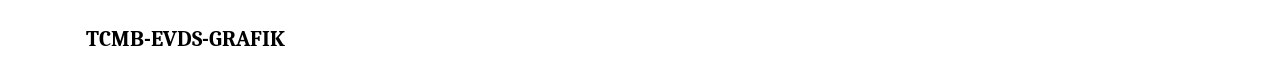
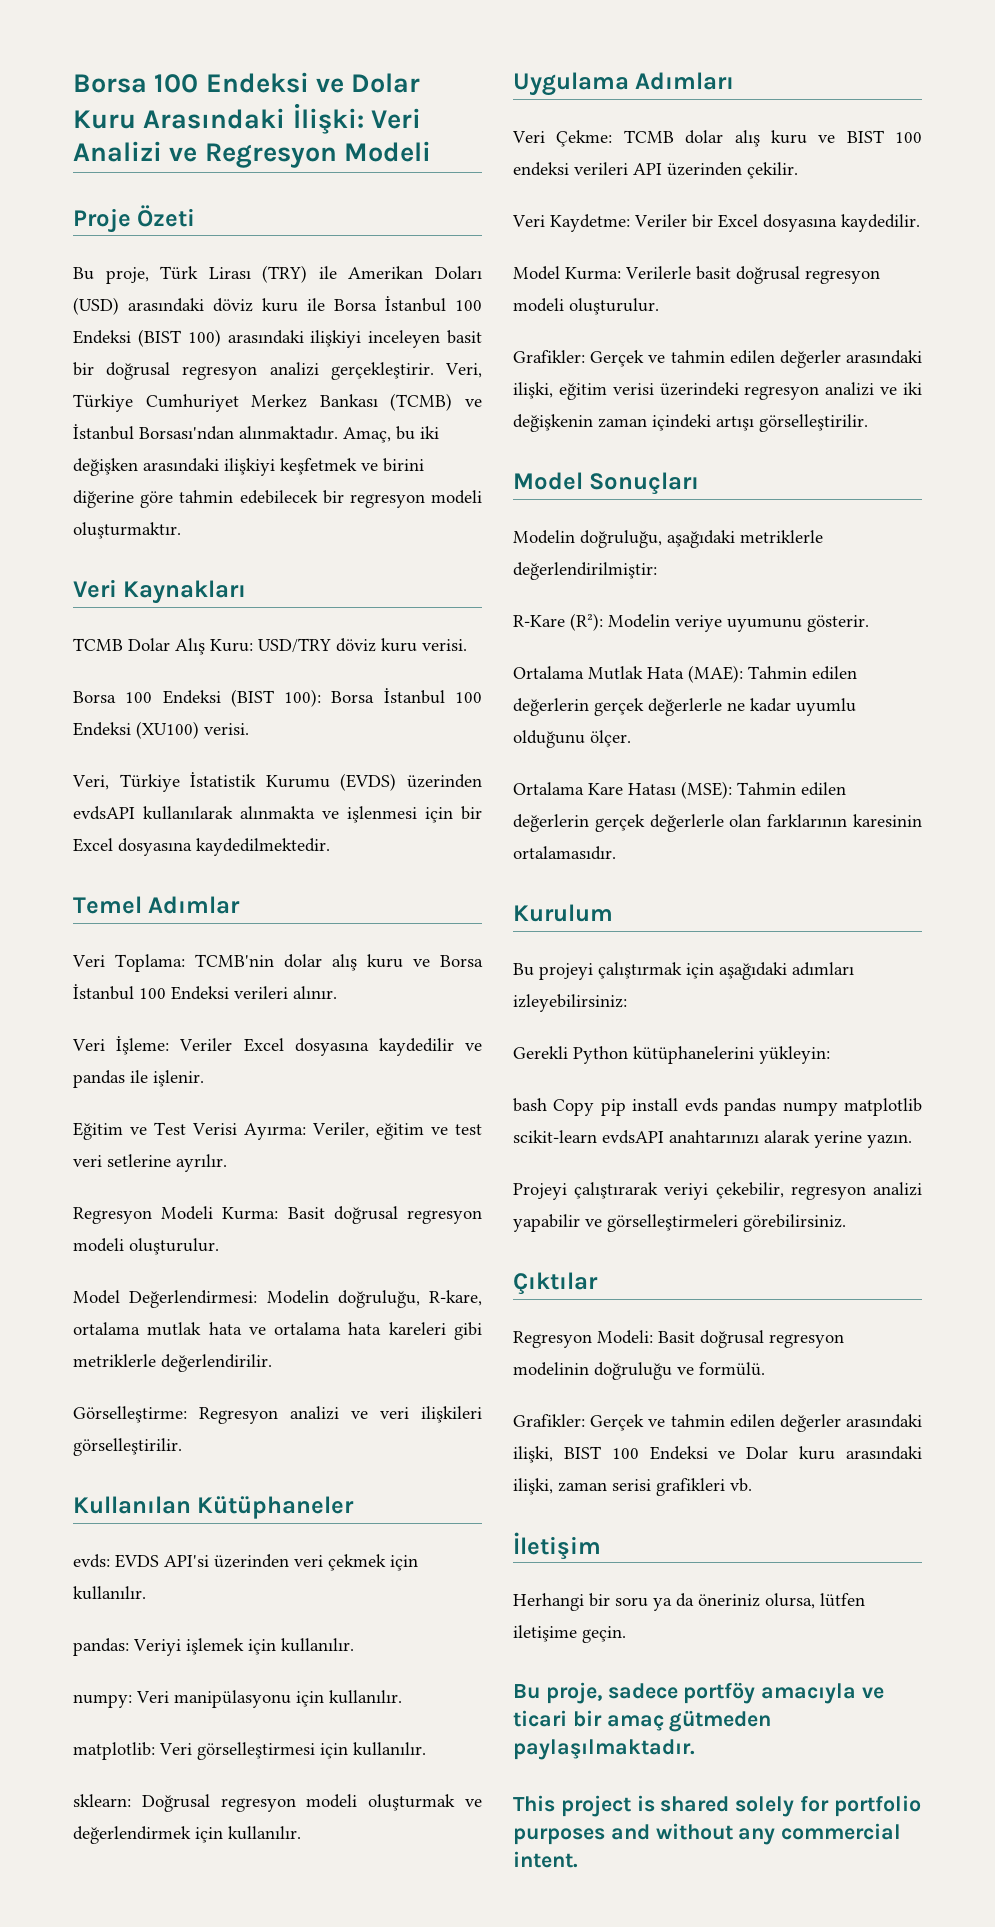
[86,31,285,46] TCMB-EVDS-GRAFIK -> [73,72,421,93] [73,103,421,135] [73,141,431,168] [73,205,196,233] [73,265,482,284] [73,296,482,315] [73,329,482,348] [73,362,482,380] [73,393,482,412] [73,424,439,443] [73,458,424,476] [73,490,482,508] [73,522,181,539] [73,579,247,604] [73,638,467,655] [73,688,482,707] [73,721,249,739] [72,772,482,792] [73,806,482,823] [73,838,330,856] [73,896,241,914] [72,954,483,972] [73,984,337,1000] [72,1036,482,1056] [73,1070,204,1088] [73,1122,482,1140] [73,1154,227,1172] [73,1206,482,1224] [73,1238,219,1255] [73,1290,482,1308] [73,1322,482,1340] [73,1354,272,1372] [73,1406,482,1424] [73,1438,182,1456] [73,1496,355,1519] [73,1554,418,1571] [73,1586,146,1600] [73,1638,354,1656] [73,1690,402,1708] [73,1742,426,1760] [73,1794,483,1812] [73,1826,301,1844] [513,72,735,96] [512,130,922,147] [513,162,798,179] [512,214,920,232] [513,266,880,284] [513,298,659,315] [513,350,922,368] [513,382,922,400] [513,414,868,432] [513,472,700,495] [513,530,823,548] [513,562,657,580] [513,613,869,632] [513,665,857,683] [513,698,856,716] [513,730,631,748] [513,781,846,799] [513,814,922,832] [513,846,616,860] [513,904,613,922] [513,962,854,980] [513,994,627,1012] [513,1046,830,1064] [513,1098,922,1116] [513,1130,912,1148] [513,1182,922,1200] [513,1214,846,1232] [513,1272,598,1295] [513,1330,844,1348] [513,1362,765,1380] [513,1414,922,1432] [513,1446,922,1463] [513,1478,752,1496] [513,1532,601,1560] [513,1593,865,1611] [513,1625,626,1643] [513,1682,885,1704] [513,1710,772,1732] [513,1739,695,1760] [513,1795,921,1817] [513,1823,902,1845] [513,1851,578,1868] Borsa 100 Endeksi ve Dolar Kuru Arasındaki İlişki: Veri Analizi ve Regresyon Modeli // Proje Özeti // Bu proje, Türk Lirası (TRY) ile Amerikan Doları (USD) arasındaki döviz kuru ile Borsa İstanbul 100 Endeksi (BIST 100) arasındaki ilişkiyi inceleyen basit bir doğrusal regresyon analizi gerçekleştirir. Veri, Türkiye Cumhuriyet Merkez Bankası (TCMB) ve İstanbul Borsası'ndan alınmaktadır. Amaç, bu iki değişken arasındaki ilişkiyi keşfetmek ve birini diğerine göre tahmin edebilecek bir regresyon modeli oluşturmaktır. // Veri Kaynakları // TCMB Dolar Alış Kuru: USD/TRY döviz kuru verisi. // Borsa 100 Endeksi (BIST 100): Borsa İstanbul 100 Endeksi (XU100) verisi. // Veri, Türkiye İstatistik Kurumu (EVDS) üzerinden evdsAPI kullanılarak alınmakta ve işlenmesi için bir Excel dosyasına kaydedilmektedir. // Temel Adımlar // Veri Toplama: TCMB'nin dolar alış kuru ve Borsa İstanbul 100 Endeksi verileri alınır. // Veri İşleme: Veriler Excel dosyasına kaydedilir ve pandas ile işlenir. // Eğitim ve Test Verisi Ayırma: Veriler, eğitim ve test veri setlerine ayrılır. // Regresyon Modeli Kurma: Basit doğrusal regresyon modeli oluşturulur. // Model Değerlendirmesi: Modelin doğruluğu, R-kare, ortalama mutlak hata ve ortalama hata kareleri gibi metriklerle değerlendirilir. // Görselleştirme: Regresyon analizi ve veri ilişkileri görselleştirilir. // Kullanılan Kütüphaneler // evds: EVDS API'si üzerinden veri çekmek için kullanılır. // pandas: Veriyi işlemek için kullanılır. // numpy: Veri manipülasyonu için kullanılır. // matplotlib: Veri görselleştirmesi için kullanılır. // sklearn: Doğrusal regresyon modeli oluşturmak ve değerlendirmek için kullanılır. // Uygulama Adımları // Veri Çekme: TCMB dolar alış kuru ve BIST 100 endeksi verileri API üzerinden çekilir. // Veri Kaydetme: Veriler bir Excel dosyasına kaydedilir. // Model Kurma: Verilerle basit doğrusal regresyon modeli oluşturulur. // Grafikler: Gerçek ve tahmin edilen değerler arasındaki ilişki, eğitim verisi üzerindeki regresyon analizi ve iki değişkenin zaman içindeki artışı görselleştirilir. // Model Sonuçları // Modelin doğruluğu, aşağıdaki metriklerle değerlendirilmiştir: // R-Kare (R²): Modelin veriye uyumunu gösterir. // Ortalama Mutlak Hata (MAE): Tahmin edilen değerlerin gerçek değerlerle ne kadar uyumlu olduğunu ölçer. // Ortalama Kare Hatası (MSE): Tahmin edilen değerlerin gerçek değerlerle olan farklarının karesinin ortalamasıdır. // Kurulum // Bu projeyi çalıştırmak için aşağıdaki adımları izleyebilirsiniz: // Gerekli Python kütüphanelerini yükleyin: // bash Copy pip install evds pandas numpy matplotlib scikit-learn evdsAPI anahtarınızı alarak yerine yazın. // Projeyi çalıştırarak veriyi çekebilir, regresyon analizi yapabilir ve görselleştirmeleri görebilirsiniz. // Çıktılar // Regresyon Modeli: Basit doğrusal regresyon modelinin doğruluğu ve formülü. // Grafikler: Gerçek ve tahmin edilen değerler arasındaki ilişki, BIST 100 Endeksi ve Dolar kuru arasındaki ilişki, zaman serisi grafikleri vb. // İletişim // Herhangi bir soru ya da öneriniz olursa, lütfen iletişime geçin. // Bu proje, sadece portföy amacıyla ve ticari bir amaç gütmeden paylaşılmaktadır. // This project is shared solely for portfolio purposes and without any commercial intent.

